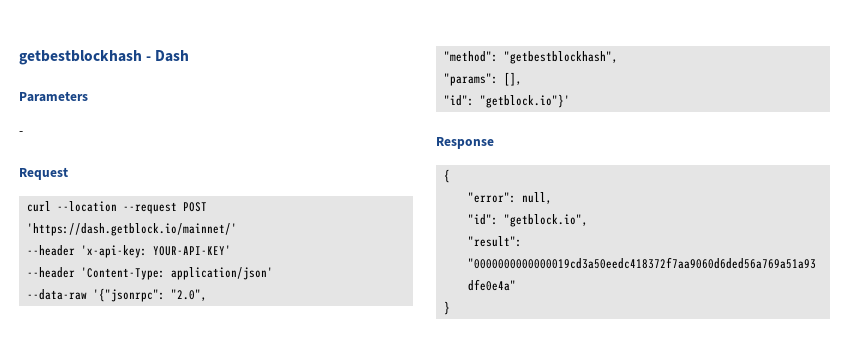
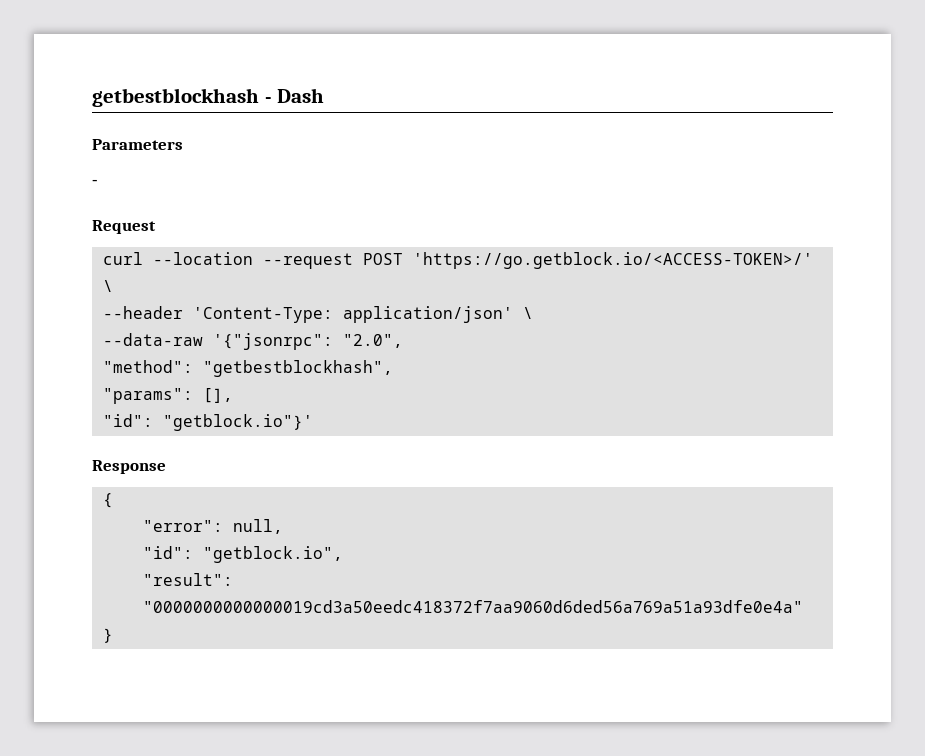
[27,223,238,236] [27,245,232,258] 'https://dash.getblock.io/mainnet/' // --header 'x-api-key: YOUR-API-KEY' -> [412,252,813,269] [102,280,113,292] 'https://go.getblock.io/<ACCESS-TOKEN>/' \
(274, 273) none -> [522,307,533,319] \

